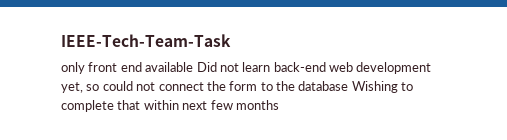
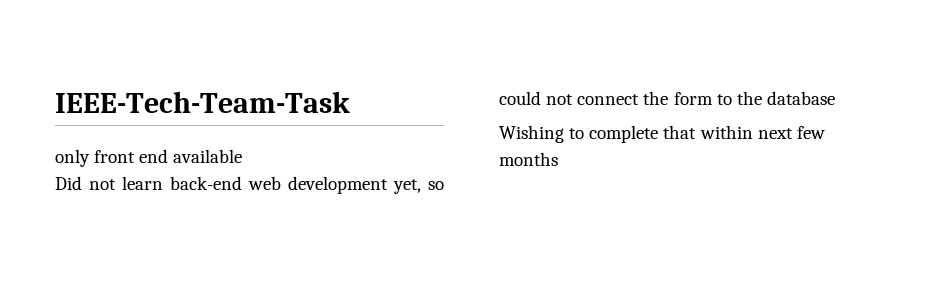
(194, 67) none -> (243, 156) //
(349, 86) none -> (835, 98) //

